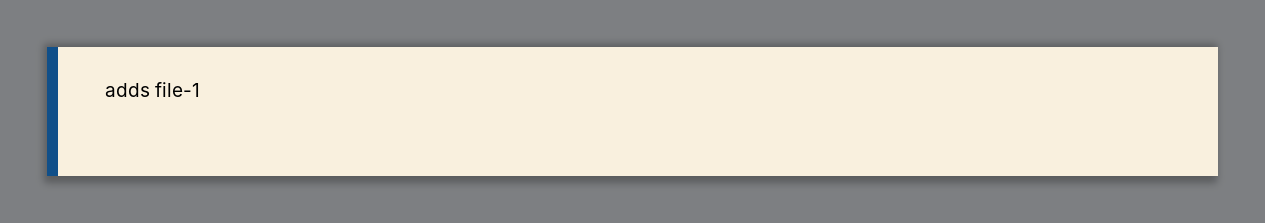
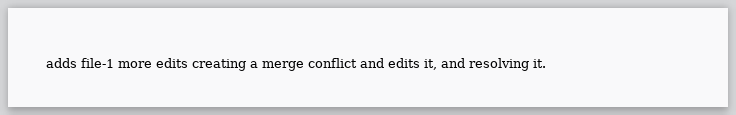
(201, 89) none -> [118,58,546,71] more edits creating a merge conflict and edits it, and resolving it.

